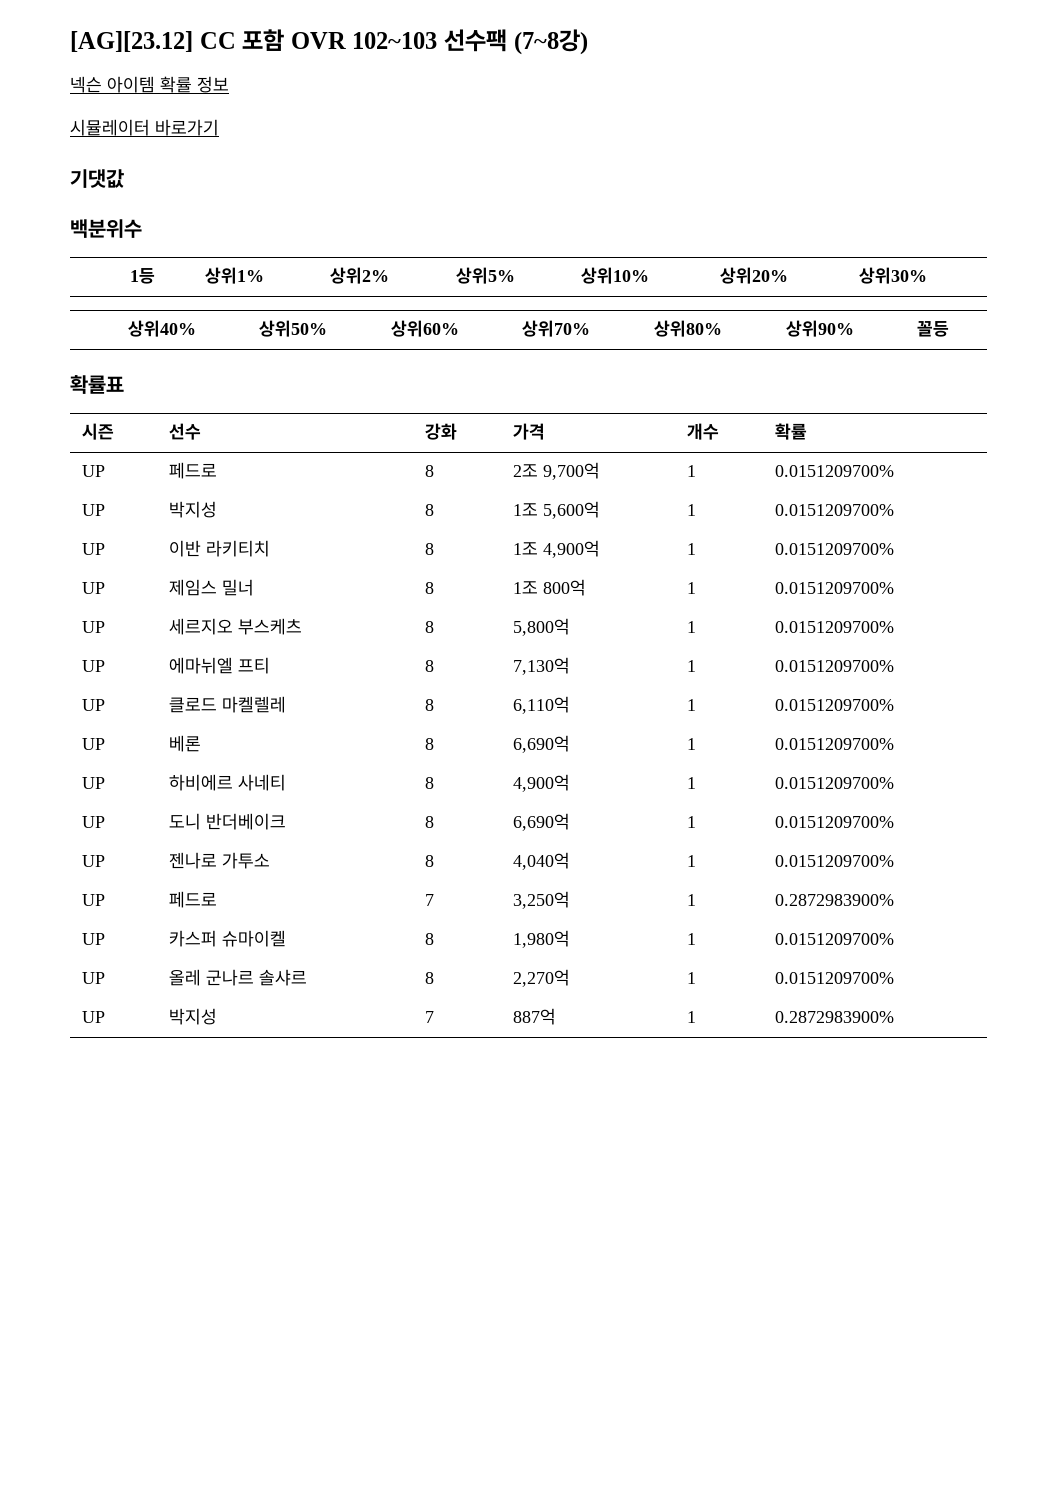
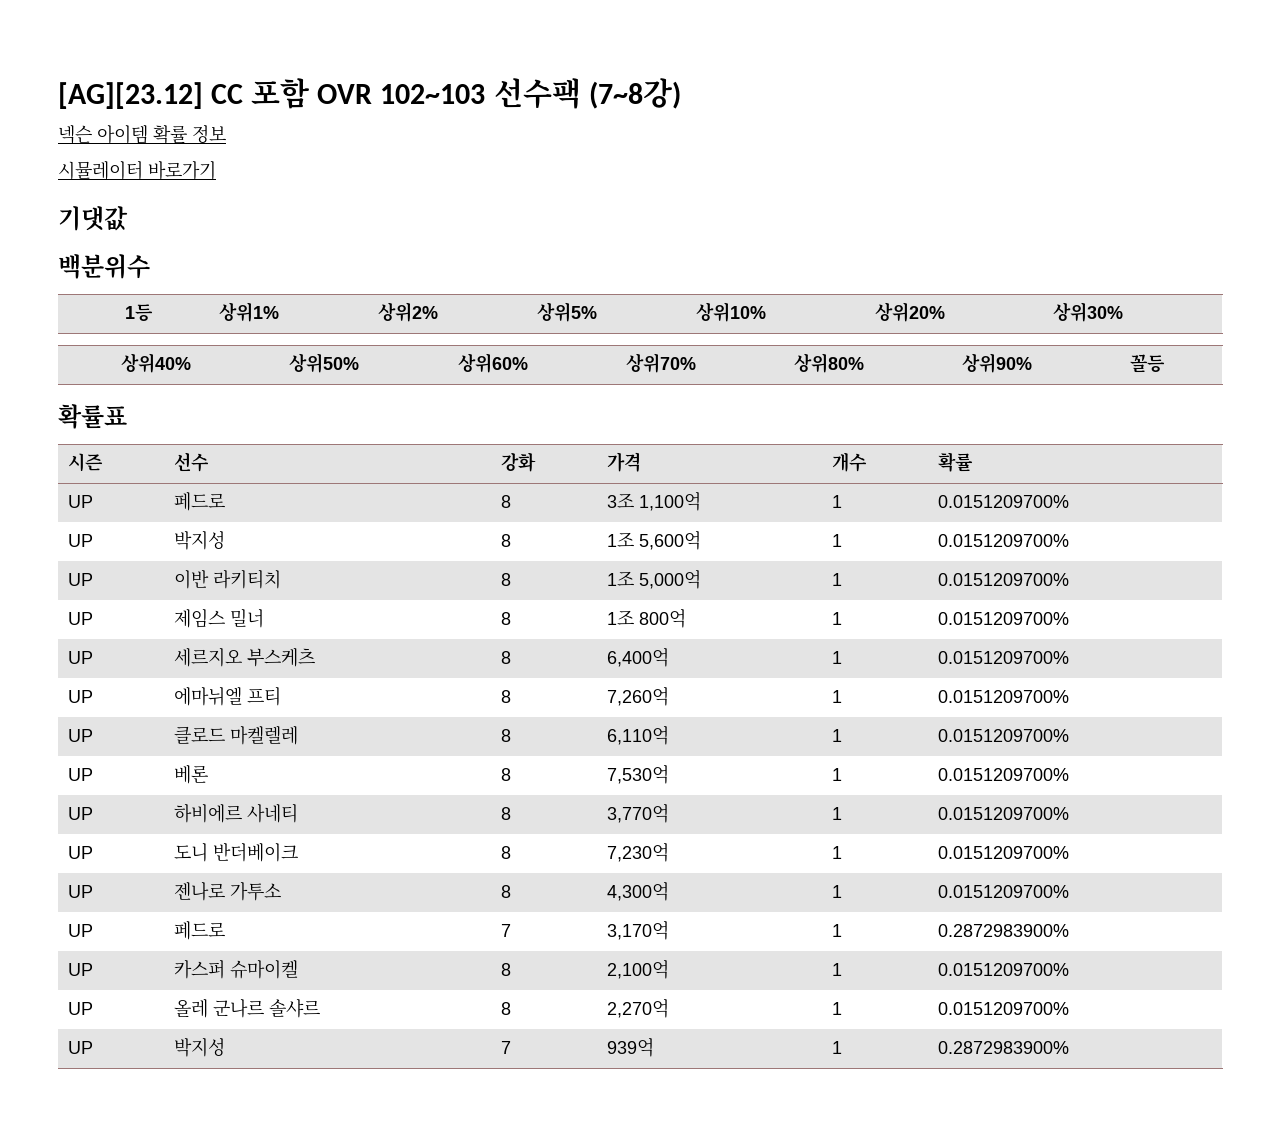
[512,462,600,480] 2조 9,700억 -> [607,491,702,511] 3조 1,100억
[542,540,600,558] 4,900억 -> [639,569,702,589] 5,000억
[512,618,570,636] 5,800억 -> [607,647,670,667] 6,400억
[512,657,570,675] 7,130억 -> [607,686,670,706] 7,260억
[512,735,570,753] 6,690억 -> [607,764,670,784] 7,530억
[512,774,570,792] 4,900억 -> [607,803,670,823] 3,770억
[512,813,570,831] 6,690억 -> [607,842,670,862] 7,230억
[512,852,570,870] 4,040억 -> [607,881,670,901] 4,300억
[512,891,570,909] 3,250억 -> [607,920,670,940] 3,170억
[512,930,570,948] 1,980억 -> [607,959,670,979] 2,100억
[512,1008,556,1025] 887억 -> [607,1037,655,1057] 939억

